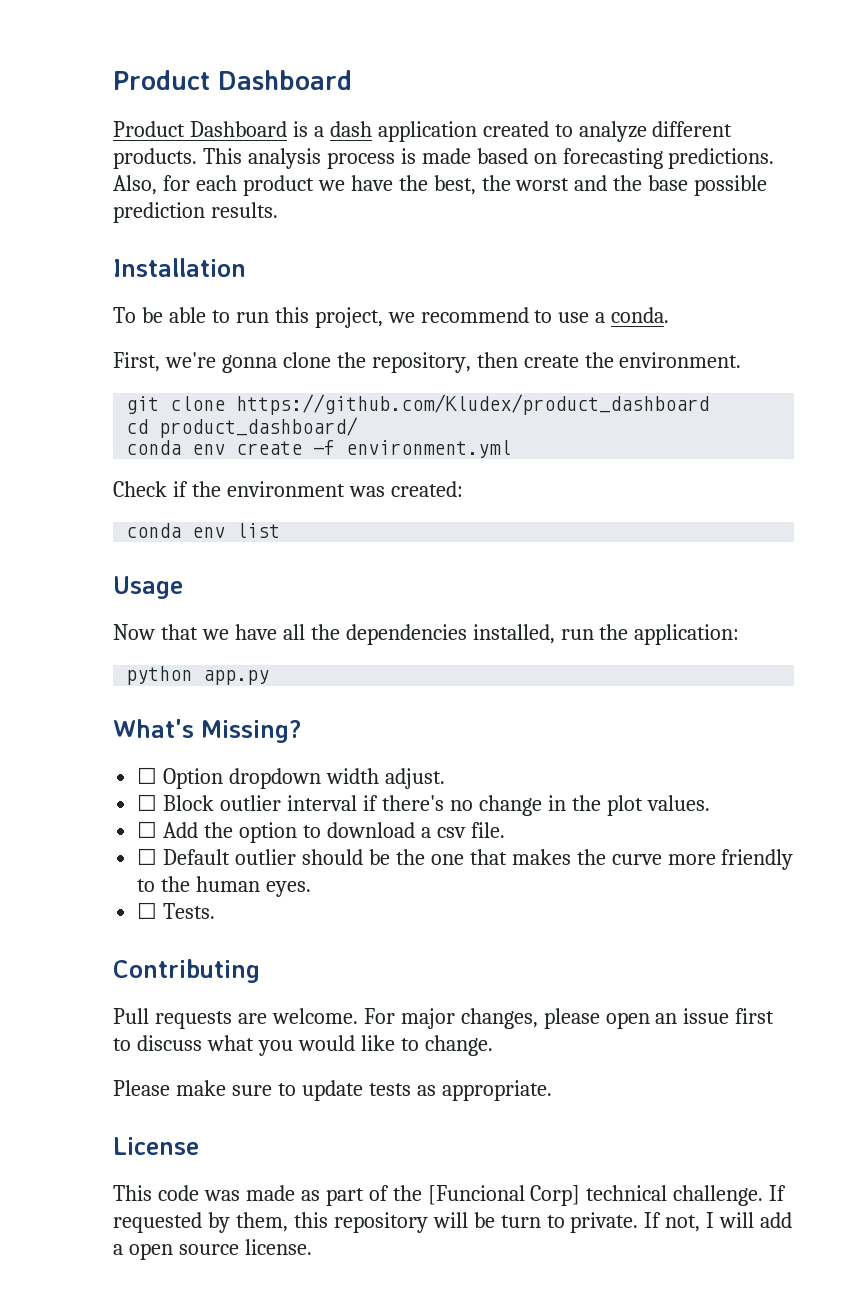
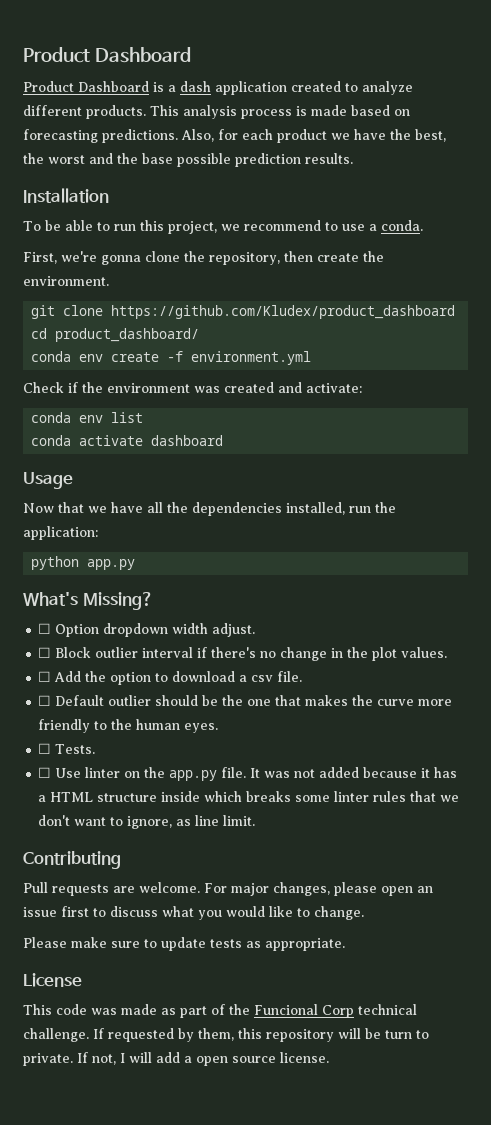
[390,481,463,497] created: -> [224,382,362,393] created and activate:
(281, 530) none -> [31,435,224,446] // conda activate dashboard
(216, 911) none -> [38,767,458,781] [38,791,460,802] [38,815,256,829] // ☐ Use linter on the app.py file. It was not added because it has a HTML structure inside which breaks some linter rules that we don't want to ignore, as line limit.
[427,1185,581,1206] [Funcional Corp] -> [254,1004,354,1018] Funcional Corp

